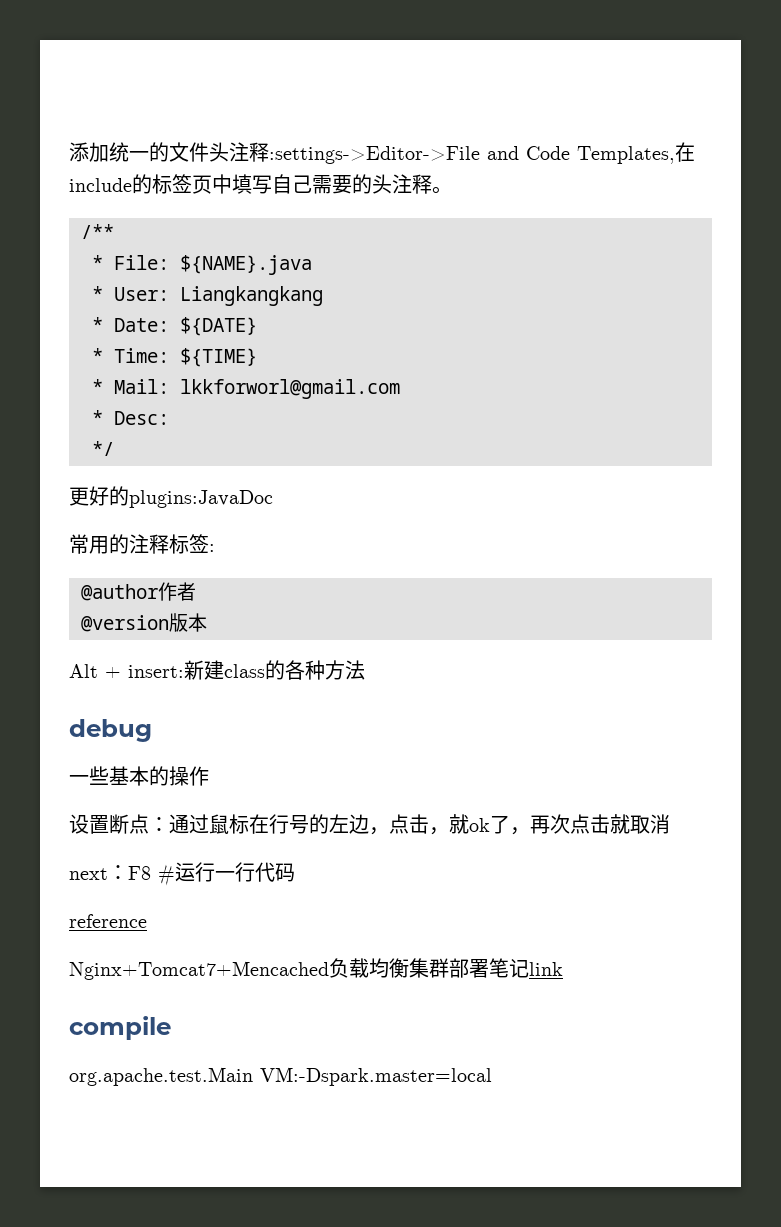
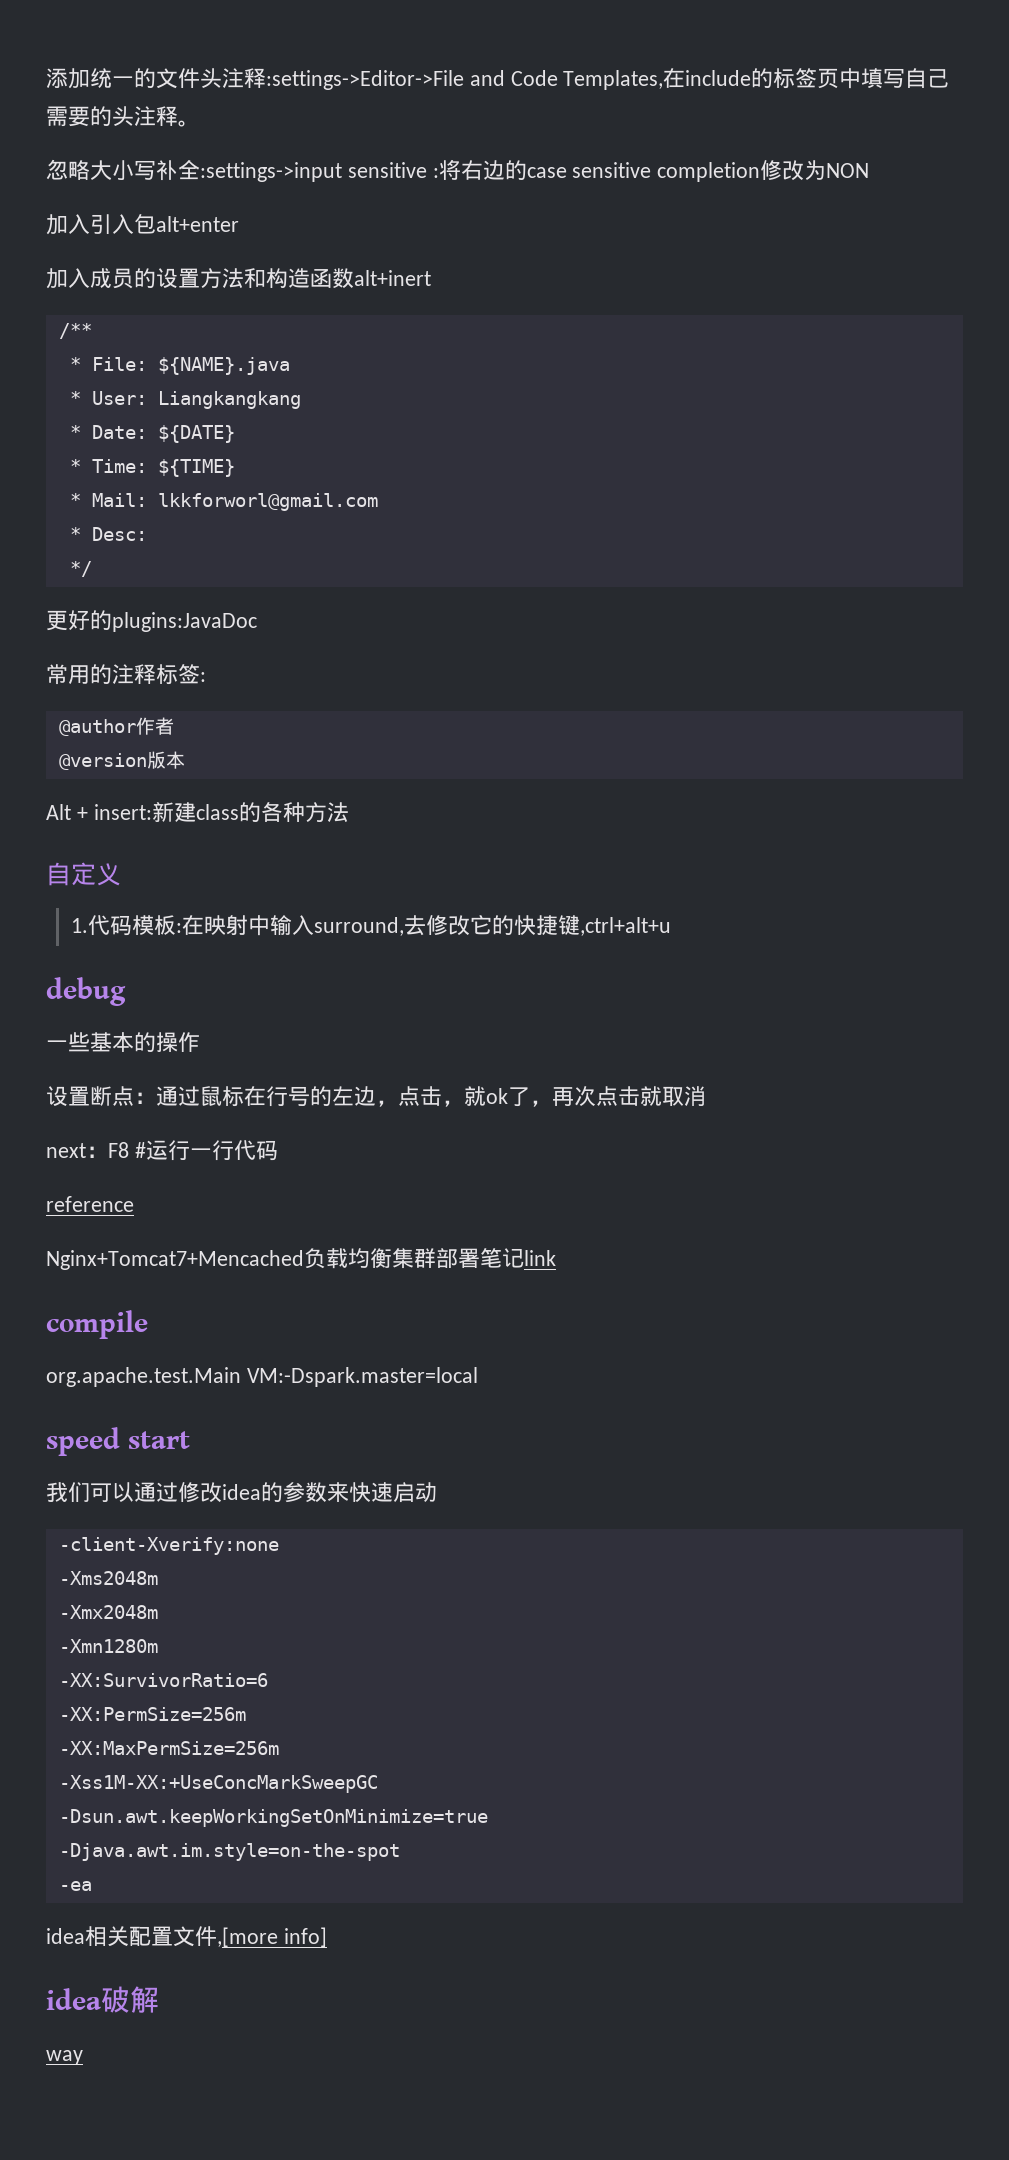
(452, 190) none -> [46,159,870,182] [46,214,239,235] [46,268,431,289] // 忽略大小写补全:settings->input sensitive :将右边的case sensitive completion修改为NON // 加入引入包alt+enter // 加入成员的设置方法和构造函数alt+inert
(365, 670) none -> [46,862,121,886] [71,915,672,936] // 自定义 // 1.代码模板:在映射中输入surround,去修改它的快捷键,ctrl+alt+u
(492, 1076) none -> [46,1427,190,1456] [46,1482,437,1503] [58,1537,279,1555] [58,1571,158,1585] [58,1605,158,1619] [58,1639,158,1653] [58,1673,268,1687] [58,1707,246,1721] [58,1741,279,1755] [58,1775,378,1793] [58,1809,488,1827] [58,1843,400,1861] [58,1881,92,1891] [46,1926,327,1947] [46,1986,159,2013] [46,2050,83,2065] // speed start // 我们可以通过修改idea的参数来快速启动 // -client-Xverify:none // -Xms2048m // -Xmx2048m // -Xmn1280m // -XX:SurvivorRatio=6 // -XX:PermSize=256m // -XX:MaxPermSize=256m // -Xss1M-XX:+UseConcMarkSweepGC // -Dsun.awt.keepWorkingSetOnMinimize=true // -Djava.awt.im.style=on-the-spot // -ea // idea相关配置文件,[more info] // idea破解 // way

